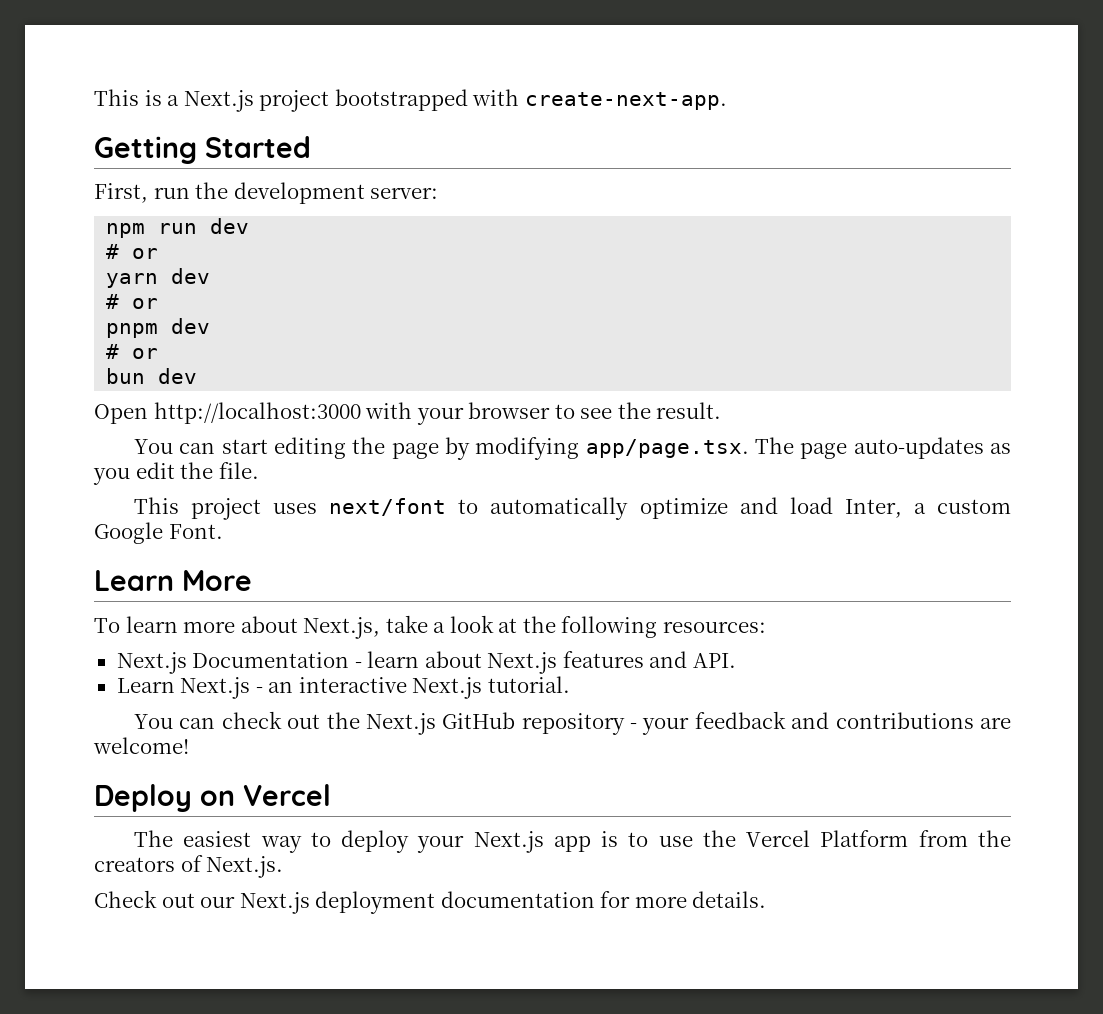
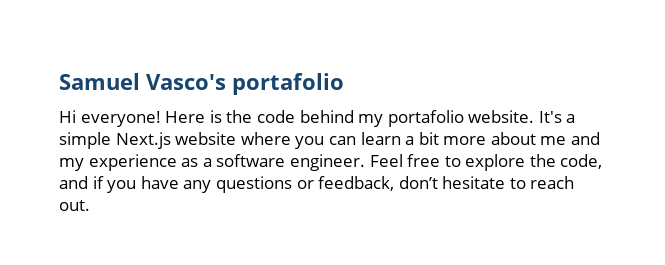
[94,89,727,112] [94,136,311,164] [94,182,439,204] [106,218,250,238] [106,244,159,259] [106,268,211,288] [106,294,159,309] [106,318,211,338] [106,344,159,359] [106,368,198,384] [94,402,722,425] [133,437,1011,460] [93,462,259,485] [133,497,1011,520] [94,522,223,544] [94,570,252,591] [94,615,766,639] [116,651,736,674] [116,676,570,699] [133,711,1011,735] [93,737,189,754] [94,784,331,812] [133,830,1011,853] [94,855,284,878] [94,890,767,914] This is a Next.js project bootstrapped with create-next-app. // Getting Started // First, run the development server: // npm run dev // # or // yarn dev // # or // pnpm dev // # or // bun dev // Open http://localhost:3000 with your browser to see the result. // You can start editing the page by modifying app/page.tsx. The page auto-updates as you edit the file. // This project uses next/font to automatically optimize and load Inter, a custom Google Font. // Learn More // To learn more about Next.js, take a look at the following resources: // Next.js Documentation - learn about Next.js features and API. // Learn Next.js - an interactive Next.js tutorial. // You can check out the Next.js GitHub repository - your feedback and contributions are welcome! // Deploy on Vercel // The easiest way to deploy your Next.js app is to use the Vercel Platform from the creators of Next.js. // Check out our Next.js deployment documentation for more details. -> [59,73,344,95] [59,110,576,127] [59,132,601,149] [59,154,603,171] [59,176,575,193] [59,200,90,211] Samuel Vasco's portafolio // Hi everyone! Here is the code behind my portafolio website. It's a simple Next.js website where you can learn a bit more about me and my experience as a software engineer. Feel free to explore the code, and if you have any questions or feedback, don’t hesitate to reach out.

